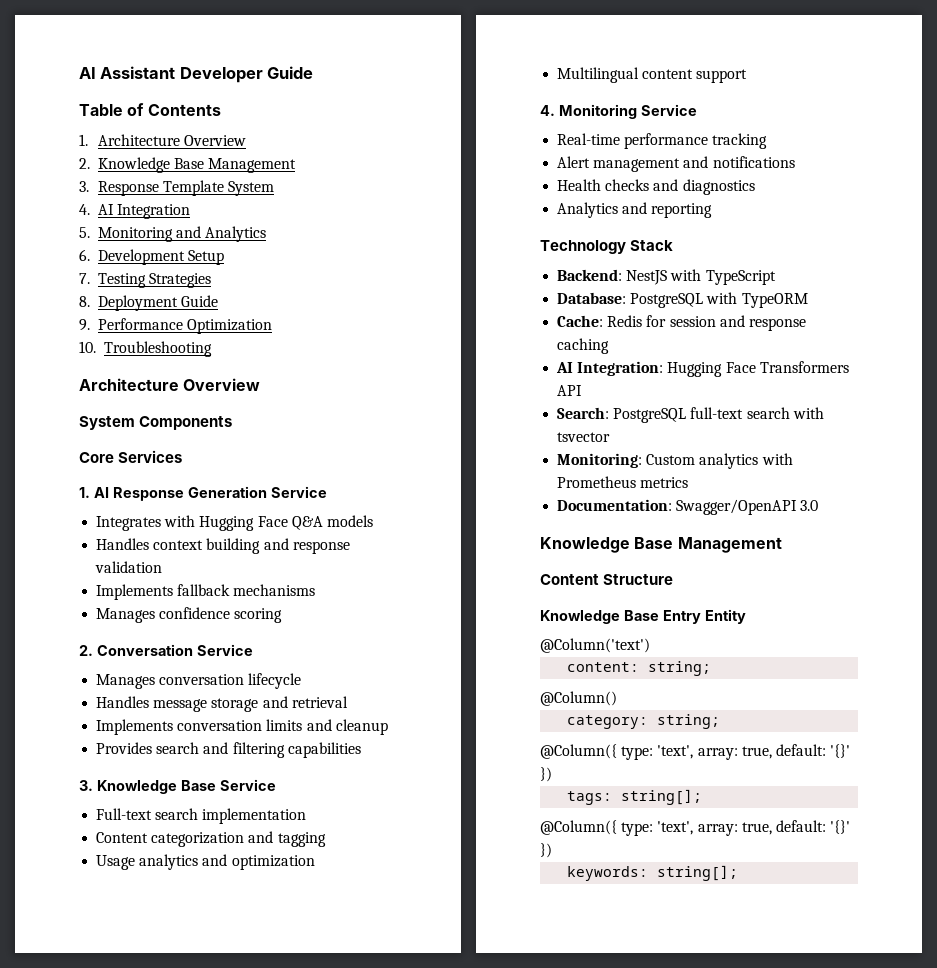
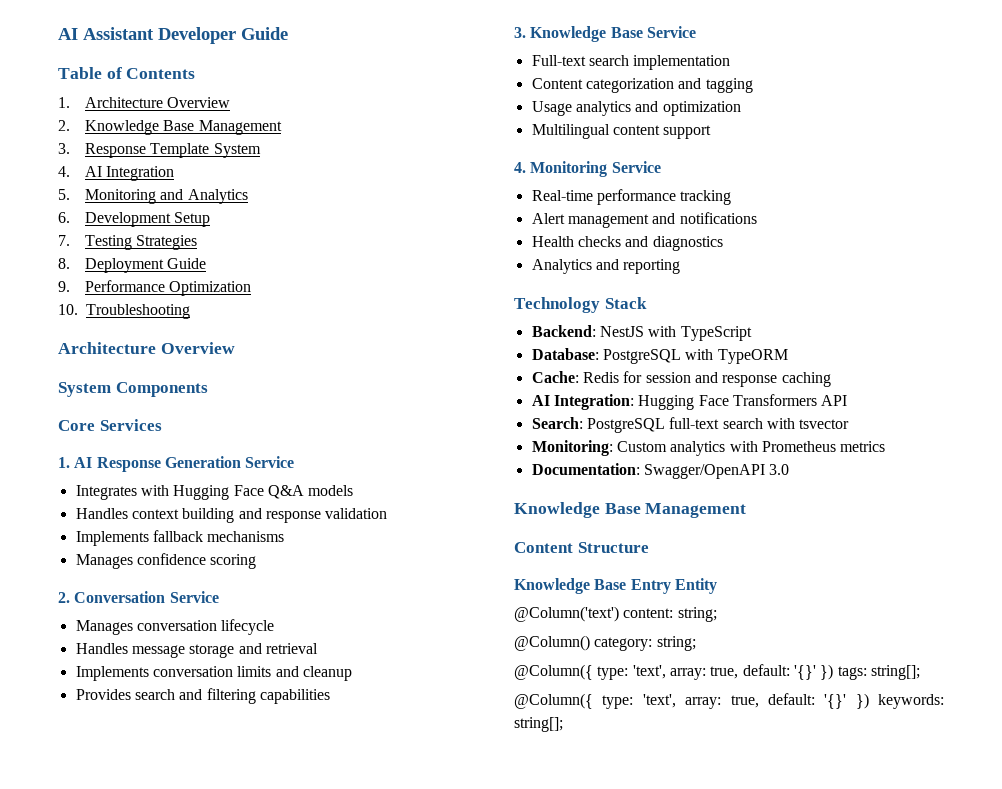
(650, 645) // -> (619, 614) none
(617, 698) // -> (590, 643) none
(552, 774) // -> (834, 672) none
(552, 850) // -> (869, 701) none

